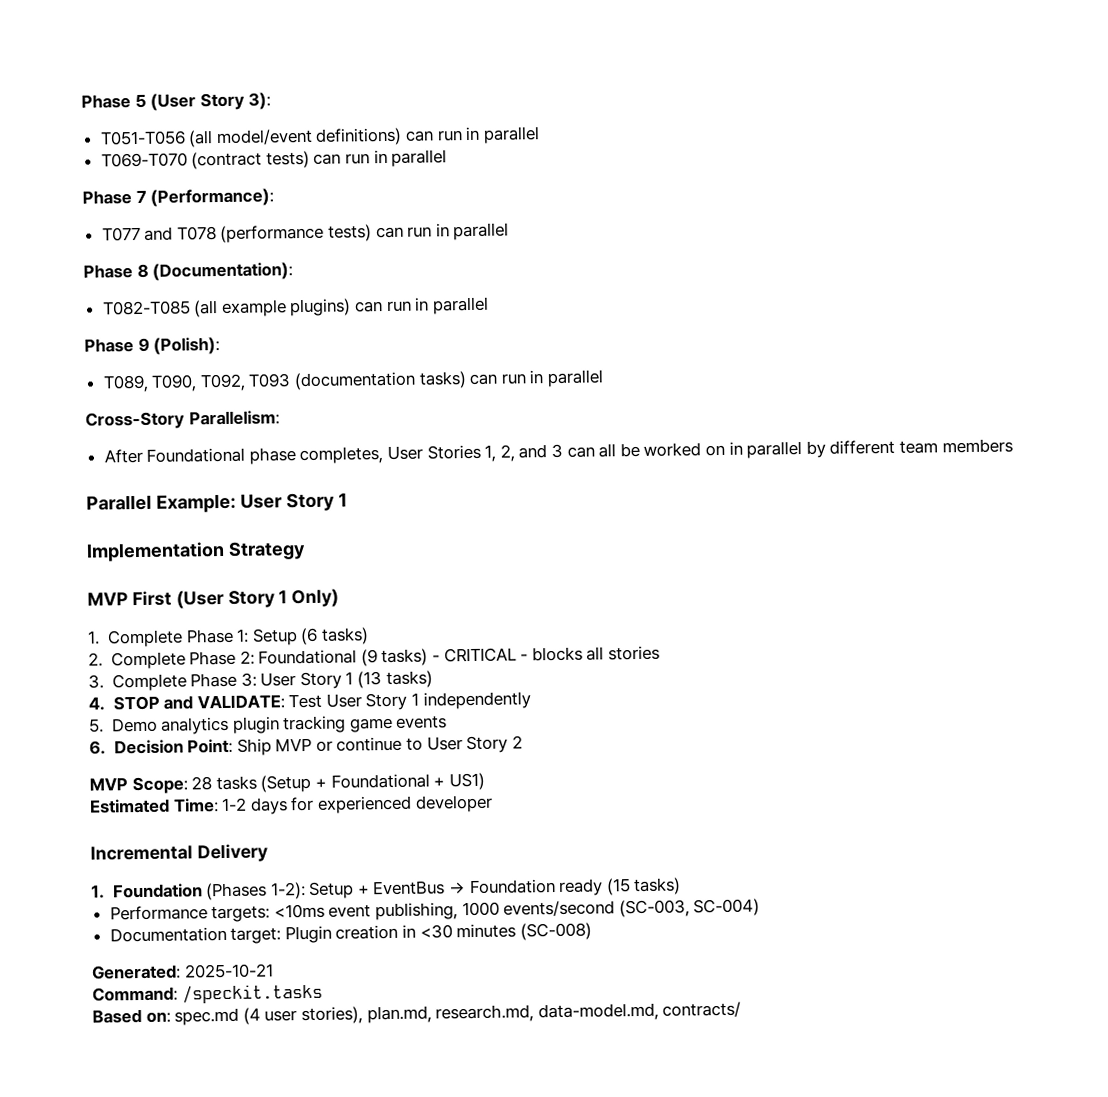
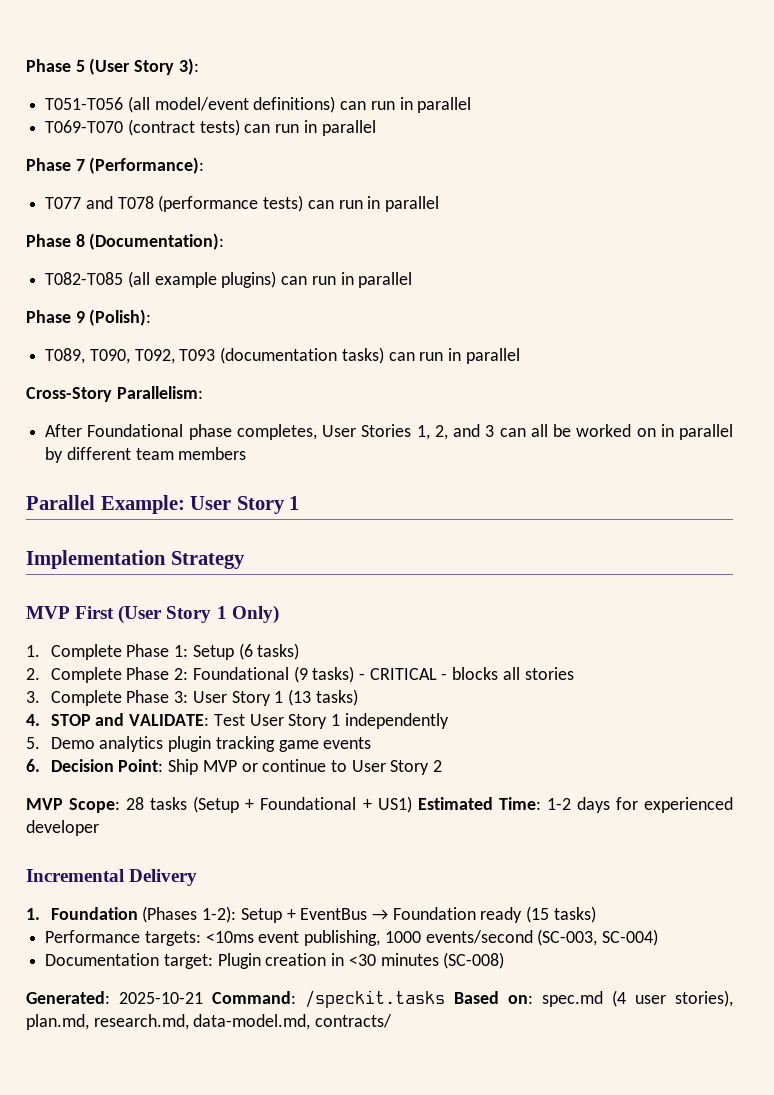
(485, 781) // -> (412, 804) none
(274, 971) // -> (203, 998) none
(323, 993) // -> (445, 999) none

